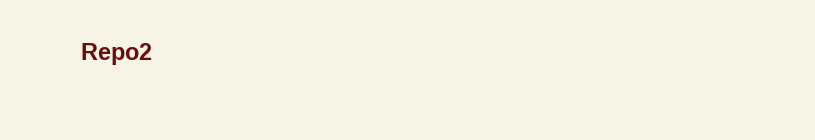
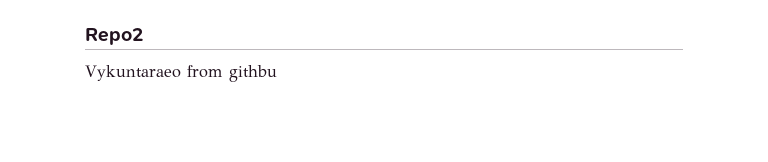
(152, 54) none -> [85,65,277,82] // Vykuntaraeo from githbu

